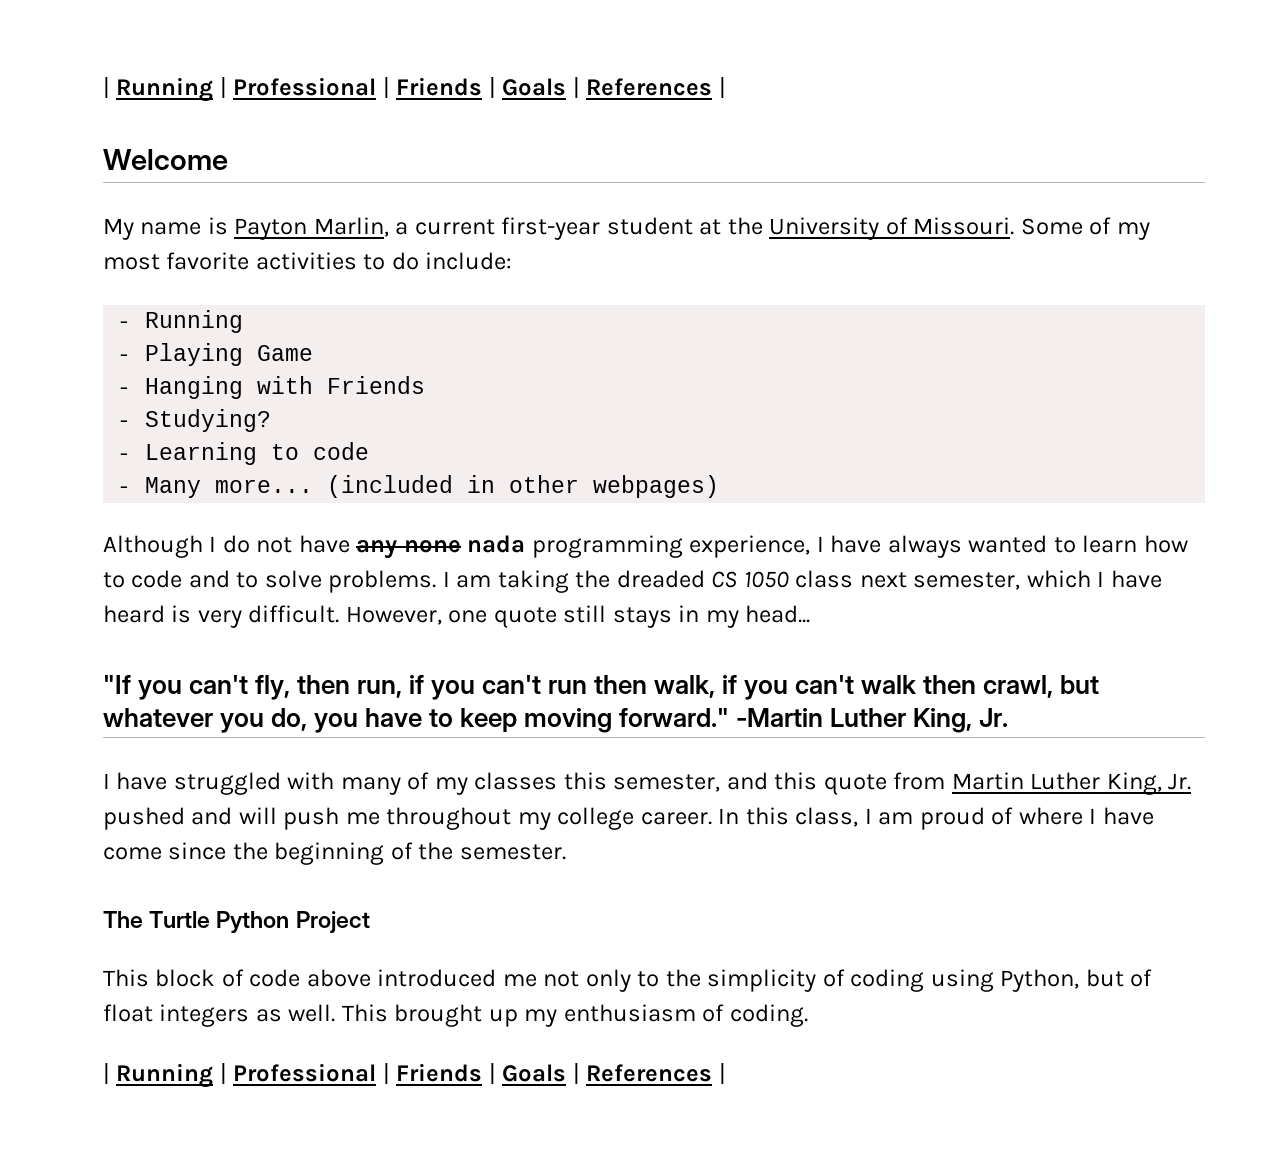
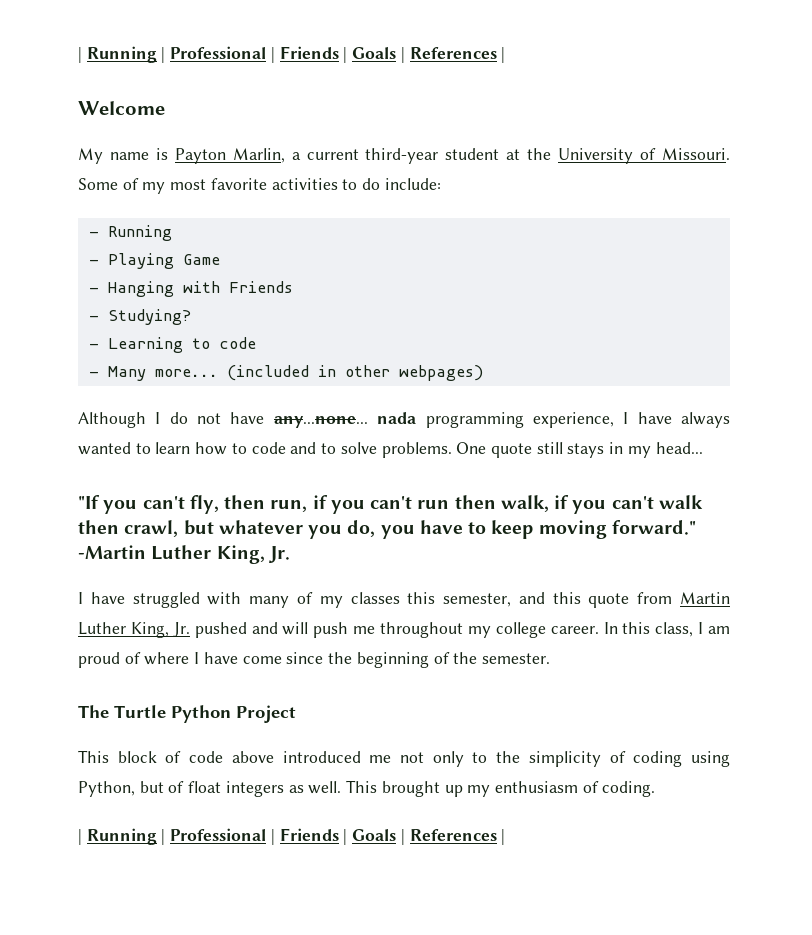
[501,217,601,240] first-year -> [365,148,439,164] third-year
[356,540,461,559] any none -> [273,416,368,428] any...none...
[442,570,1162,593] [103,605,488,628] I am taking the dreaded CS 1050 class next semester, which I have heard is very difficult. However, one -> [456,442,487,454] One

